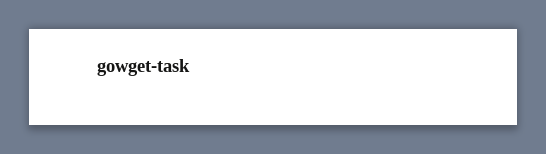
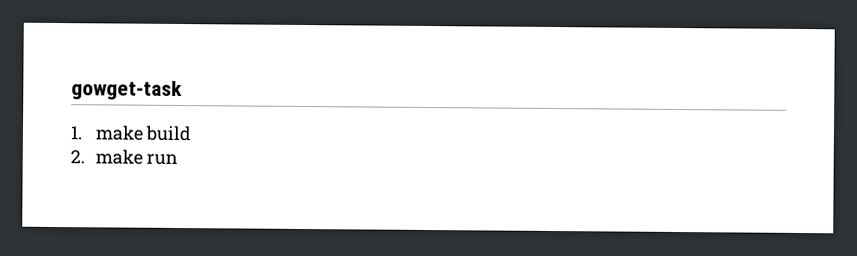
(190, 67) none -> [70,125,193,142] [70,149,179,165] // 1. make build // 2. make run

